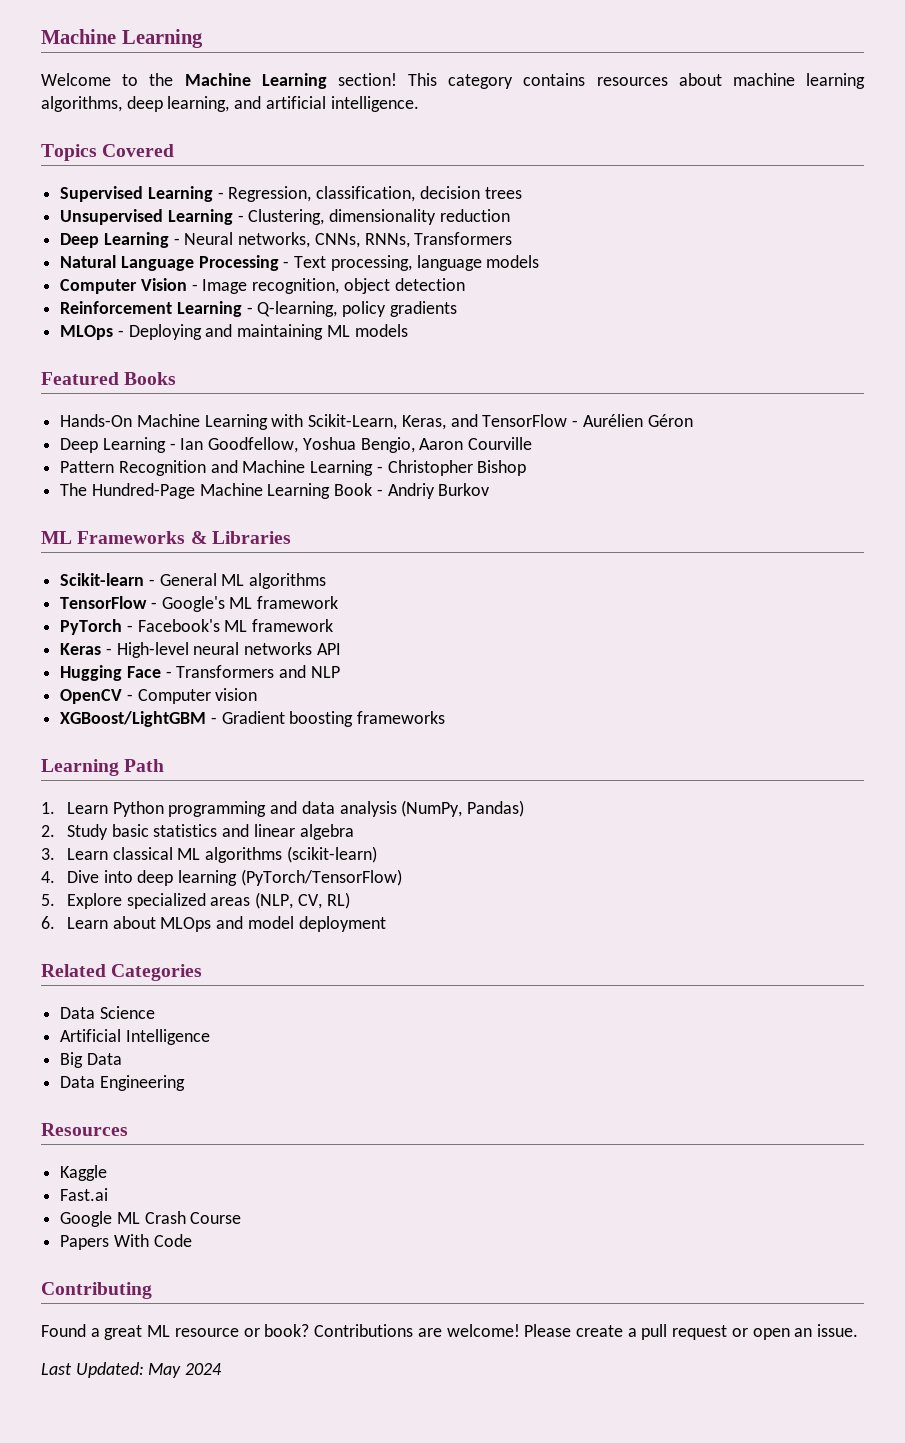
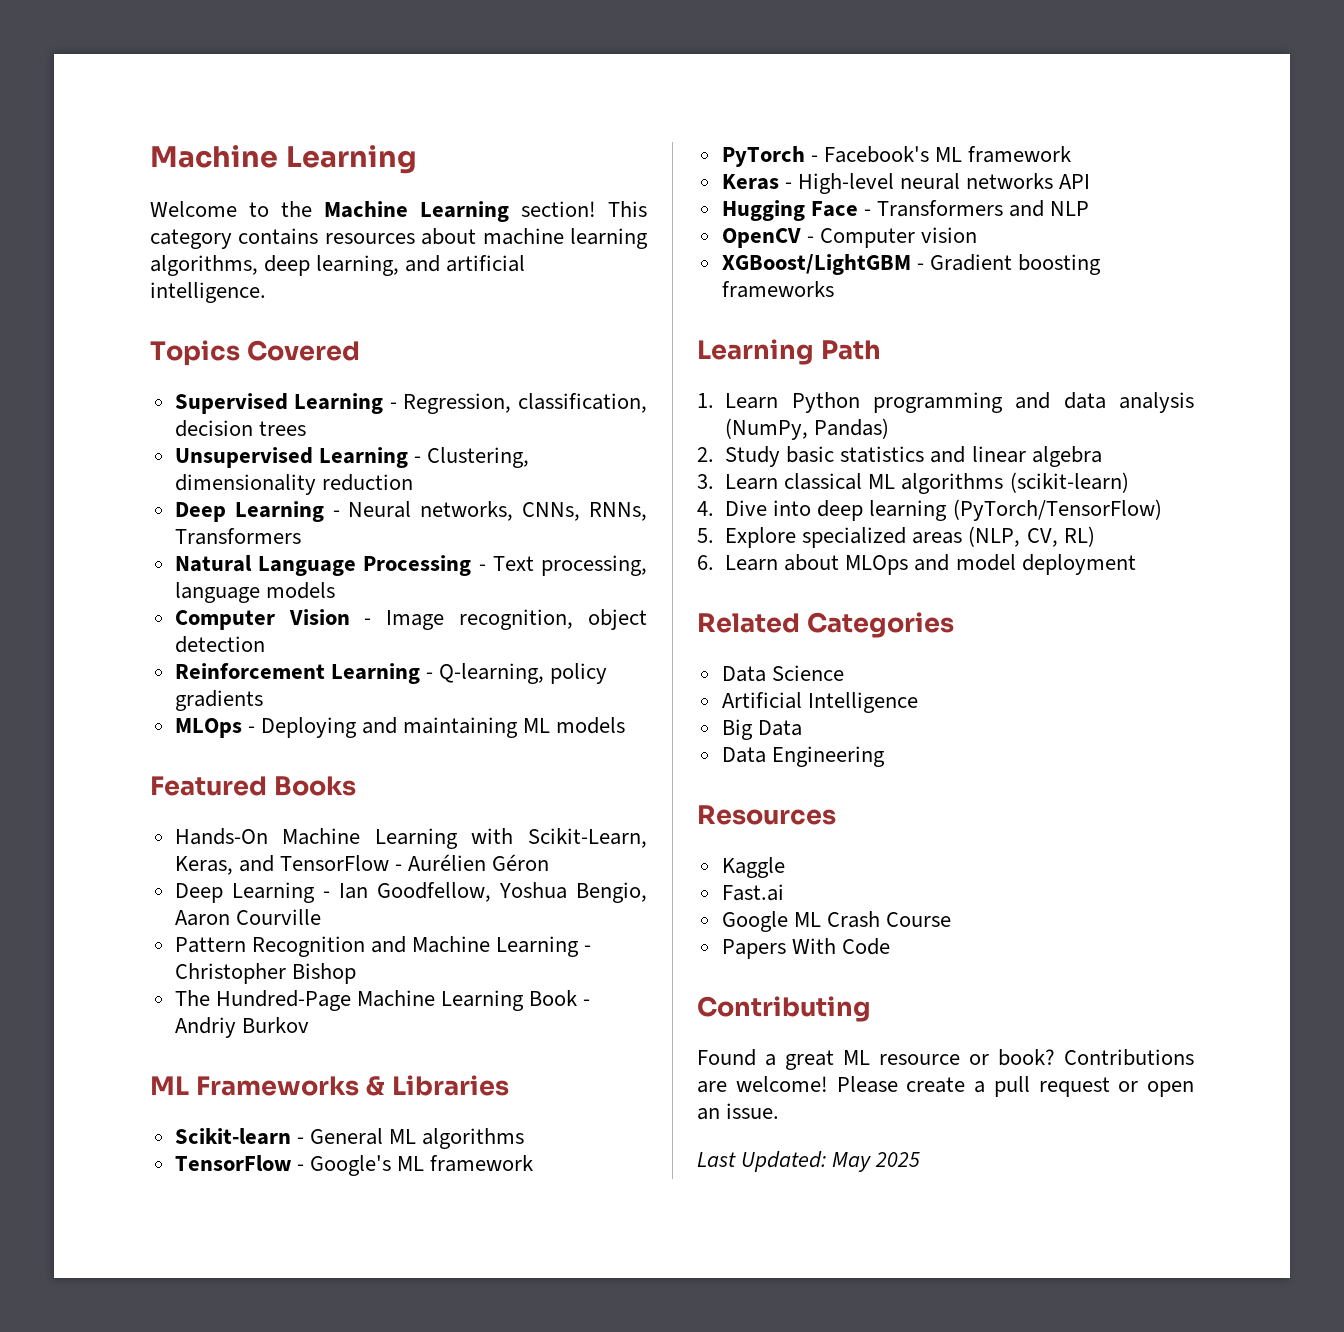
[185,1363,223,1375] 2024 -> [875,1152,921,1167] 2025

